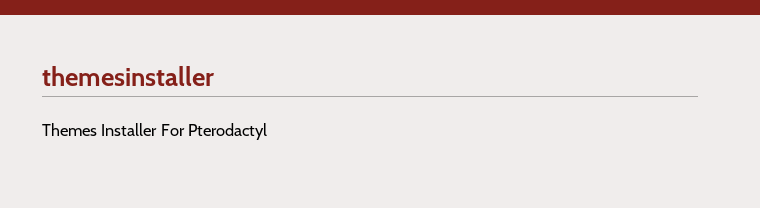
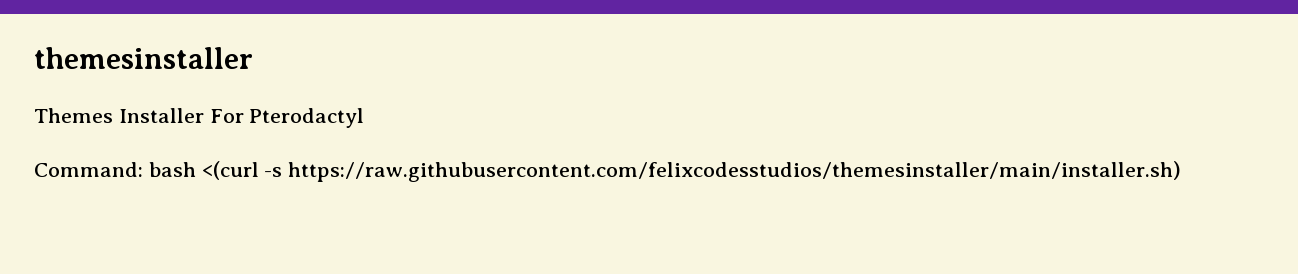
(268, 131) none -> [34,161,1182,182] // Command: bash <(curl -s https://raw.githubusercontent.com/felixcodesstudios/themesinstaller/main/installer.sh)

